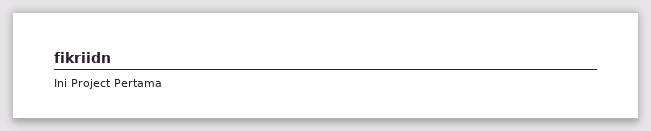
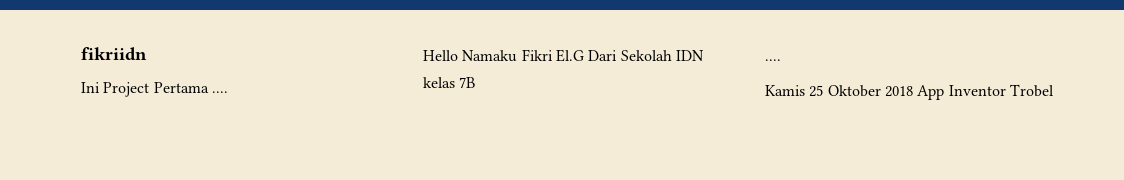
(162, 83) none -> [211,91,228,93] [423,49,704,62] [423,77,476,88] [765,59,781,61] [765,84,1054,100] .... // Hello Namaku Fikri El.G Dari Sekolah IDN kelas 7B // .... // Kamis 25 Oktober 2018 App Inventor Trobel

